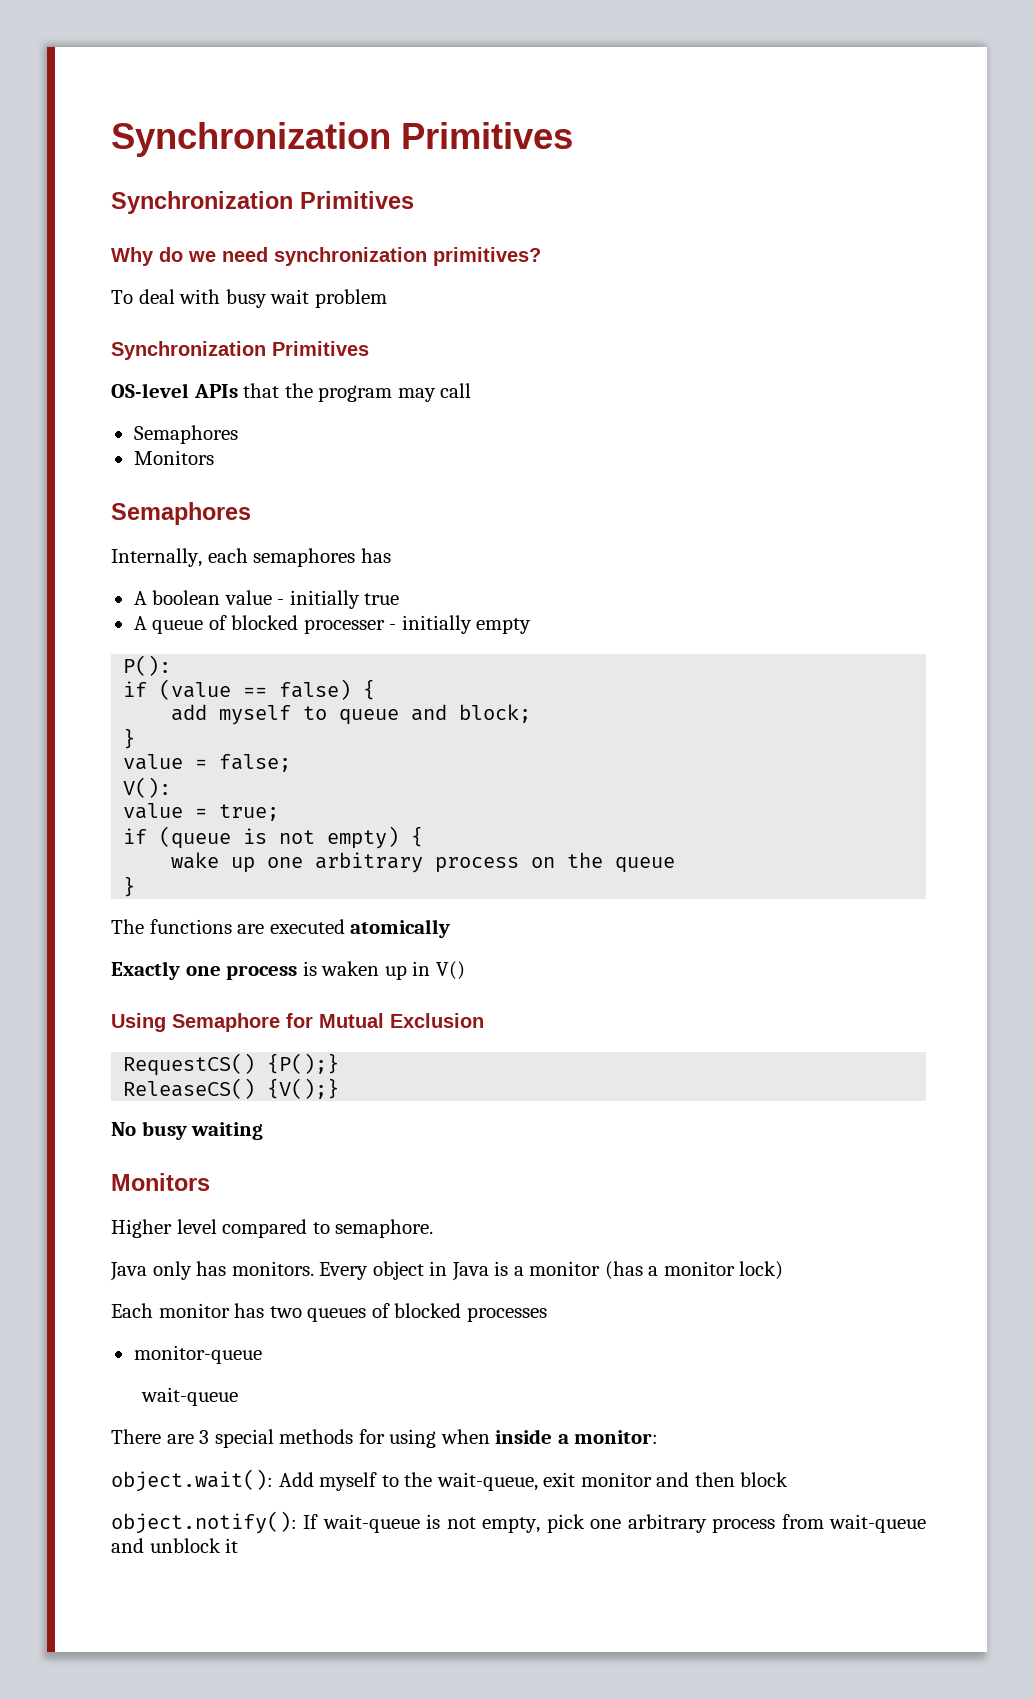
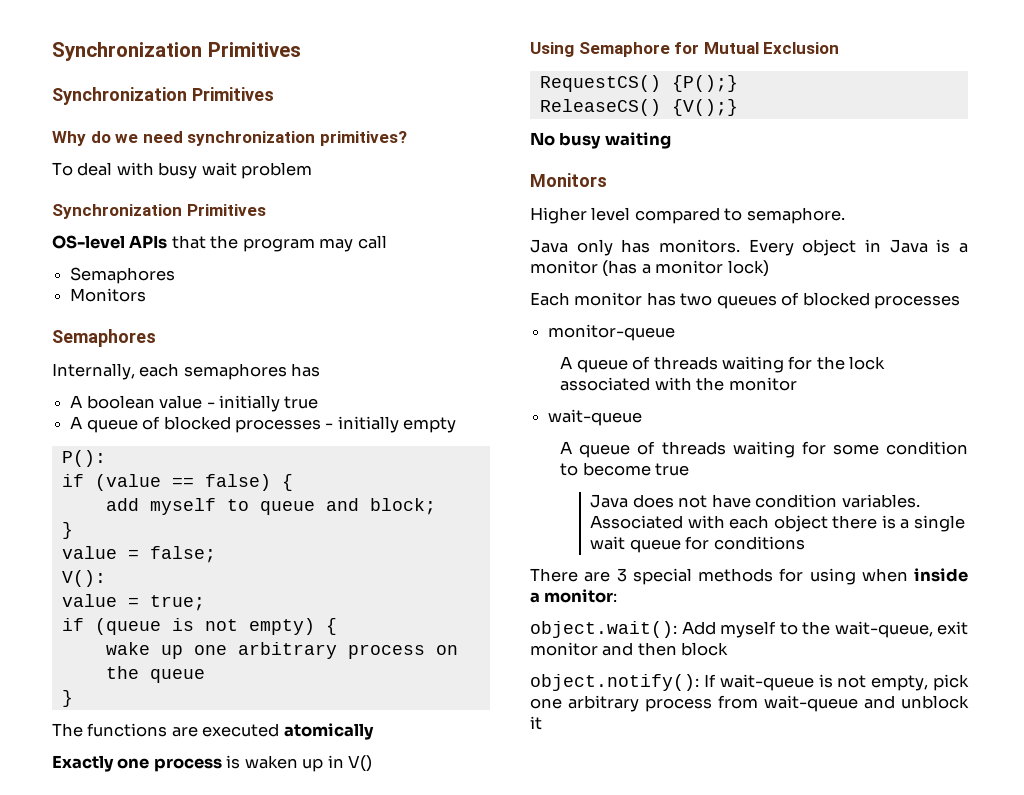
[303,619,385,634] processer -> [234,419,321,433] processes
[140,1387,238,1406] wait-queue -> [560,356,886,373] [560,377,797,391] [548,409,643,426] [560,441,968,458] [560,462,690,476] [590,494,920,508] [590,515,965,532] [590,536,805,553] A queue of threads waiting for the lock associated with the monitor // wait-queue // A queue of threads waiting for some condition to become true // Java does not have condition variables. Associated with each object there is a single wait queue for conditions

